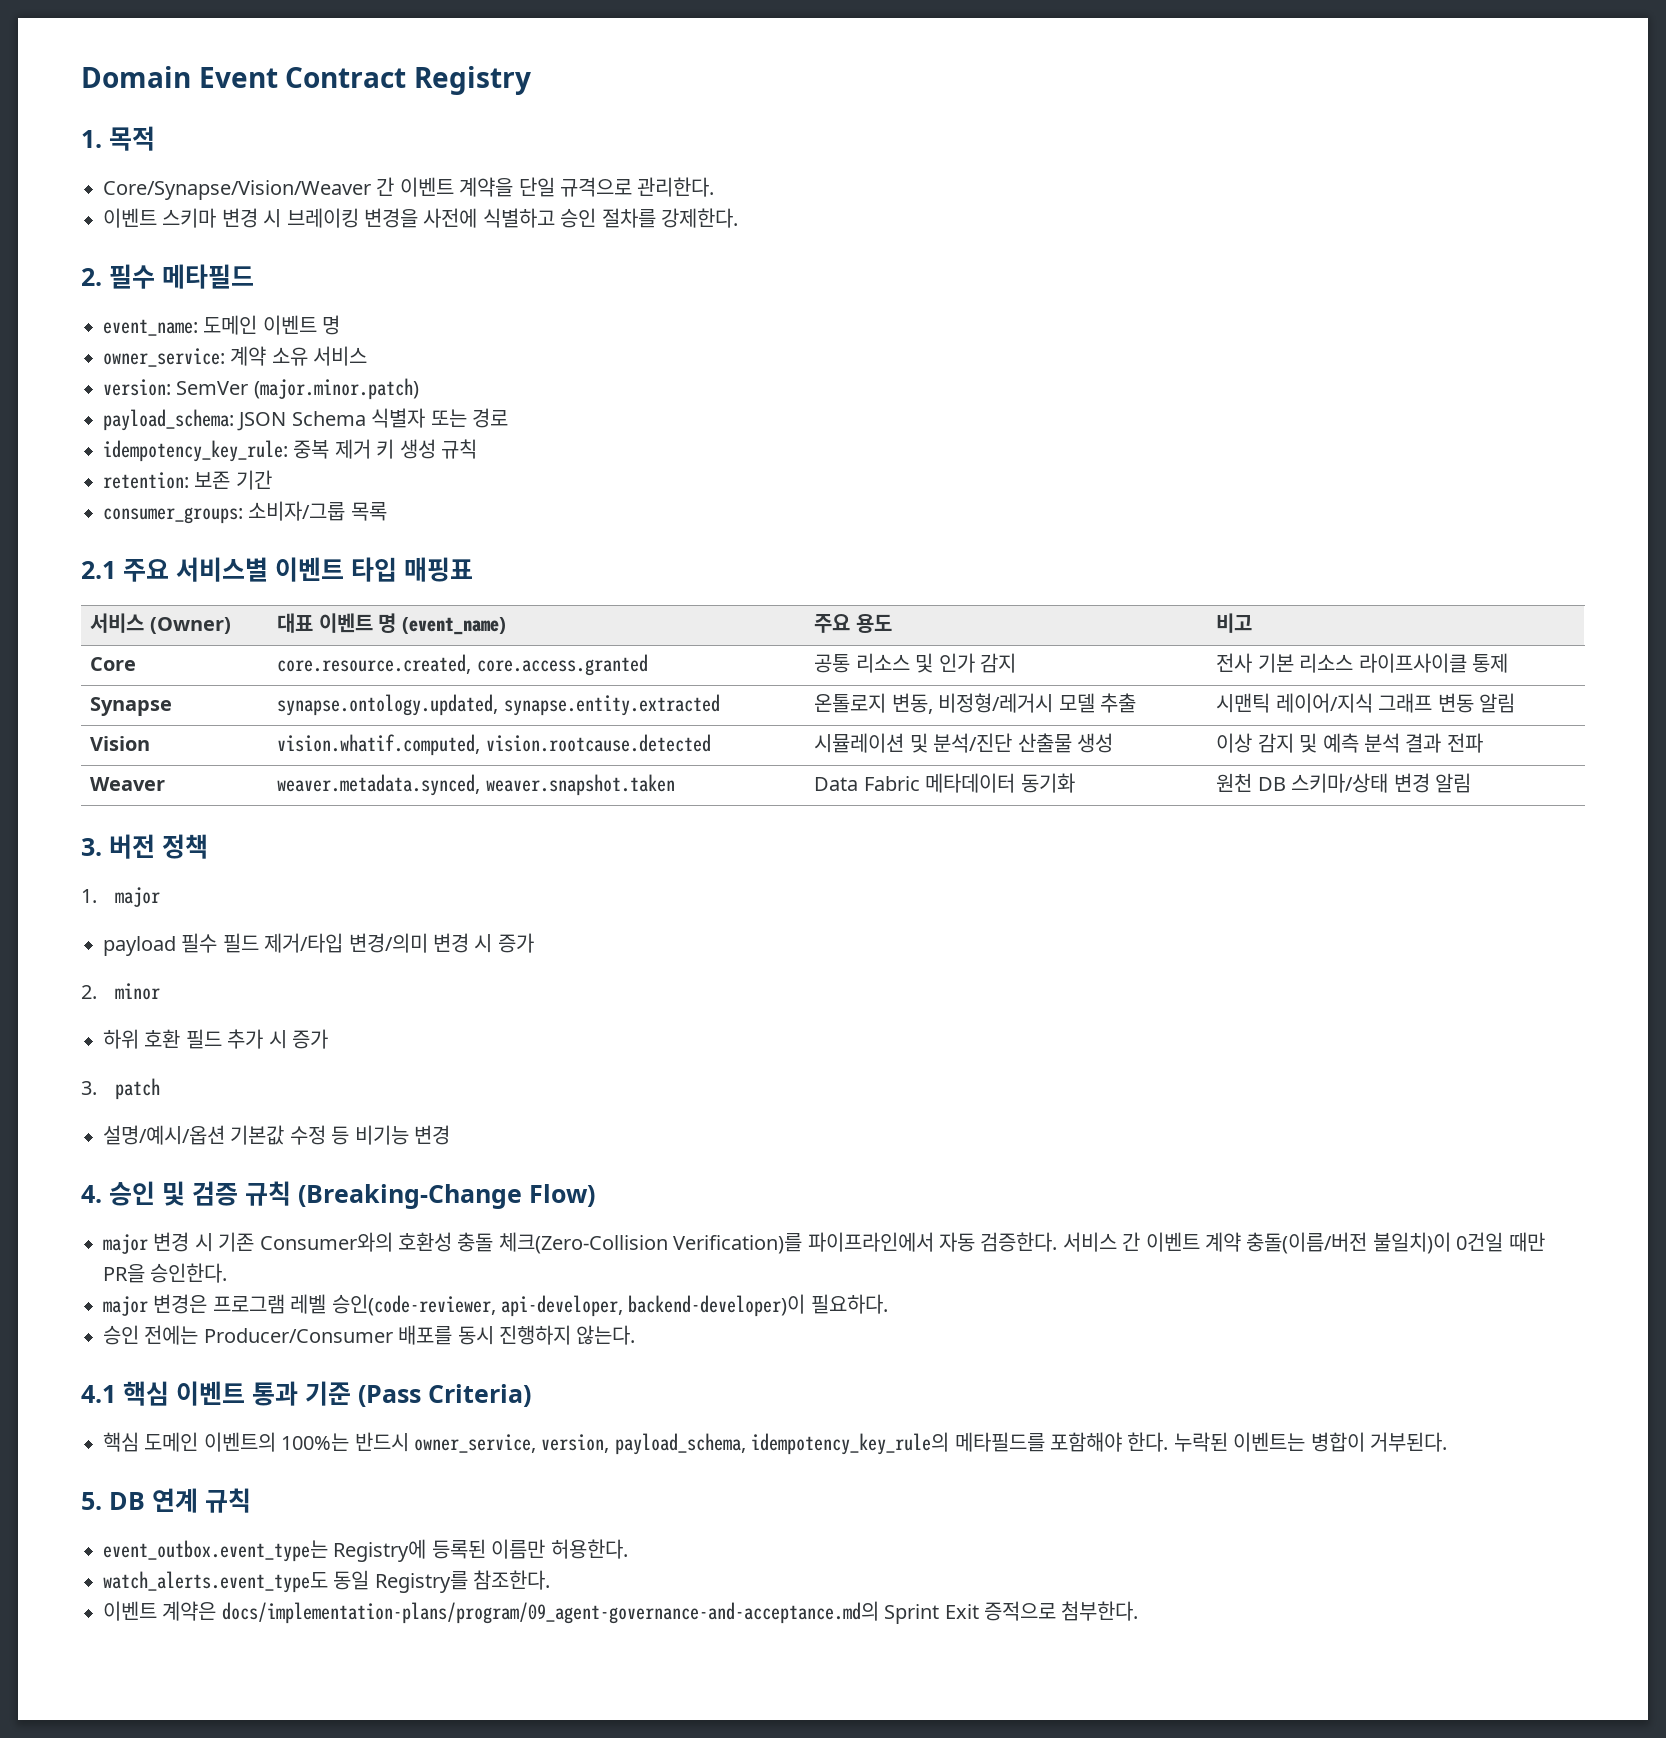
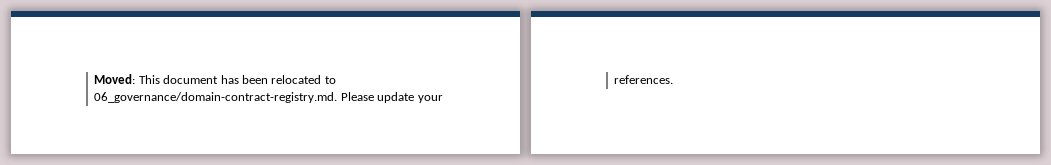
[81,66,531,95] [81,126,155,151] [103,177,715,200] [103,208,738,228] [81,264,254,289] [103,315,341,336] [103,346,368,367] [103,378,419,400] [103,408,508,431] [103,439,477,462] [103,470,272,490] [103,501,387,524] [81,557,473,582] [90,613,231,634] [277,613,506,635] [814,613,892,633] [1216,613,1253,633] [90,657,137,671] [277,654,648,676] [814,653,1017,673] [1216,653,1509,673] [90,697,173,716] [277,694,720,716] [814,693,1137,714] [1216,693,1516,713] [90,736,151,751] [277,734,711,756] [814,733,1114,753] [1216,733,1483,753] [90,777,166,791] [277,774,675,796] [814,773,1075,793] [1216,773,1472,793] [81,834,208,859] [81,887,160,907] [103,933,534,956] [81,983,160,1000] [103,1029,328,1049] [81,1078,160,1100] [103,1125,450,1145] [81,1181,595,1209] [103,1232,1545,1254] [103,1263,228,1283] [103,1294,888,1317] [103,1325,636,1345] [81,1381,531,1407] [103,1432,1448,1455] [81,1488,251,1513] [103,1539,628,1562] [103,1570,551,1593] [103,1601,1139,1624] Domain Event Contract Registry // 1. 목적 // Core/Synapse/Vision/Weaver 간 이벤트 계약을 단일 규격으로 관리한다. // 이벤트 스키마 변경 시 브레이킹 변경을 사전에 식별하고 승인 절차를 강제한다. // 2. 필수 메타필드 // event_name: 도메인 이벤트 명 // owner_service: 계약 소유 서비스 // version: SemVer (major.minor.patch) // payload_schema: JSON Schema 식별자 또는 경로 // idempotency_key_rule: 중복 제거 키 생성 규칙 // retention: 보존 기간 // consumer_groups: 소비자/그룹 목록 // 2.1 주요 서비스별 이벤트 타입 매핑표 // 서비스 (Owner) | 대표 이벤트 명 (event_name) | 주요 용도 | 비고 // Core | core.resource.created, core.access.granted | 공통 리소스 및 인가 감지 | 전사 기본 리소스 라이프사이클 통제 // Synapse | synapse.ontology.updated, synapse.entity.extracted | 온톨로지 변동, 비정형/레거시 모델 추출 | 시맨틱 레이어/지식 그래프 변동 알림 // Vision | vision.whatif.computed, vision.rootcause.detected | 시뮬레이션 및 분석/진단 산출물 생성 | 이상 감지 및 예측 분석 결과 전파 // Weaver | weaver.metadata.synced, weaver.snapshot.taken | Data Fabric 메타데이터 동기화 | 원천 DB 스키마/상태 변경 알림 // 3. 버전 정책 // 1. major // payload 필수 필드 제거/타입 변경/의미 변경 시 증가 // 2. minor // 하위 호환 필드 추가 시 증가 // 3. patch // 설명/예시/옵션 기본값 수정 등 비기능 변경 // 4. 승인 및 검증 규칙 (Breaking-Change Flow) // major 변경 시 기존 Consumer와의 호환성 충돌 체크(Zero-Collision Verification)를 파이프라인에서 자동 검증한다. 서비스 간 이벤트 계약 충돌(이름/버전 불일치)이 0건일 때만 PR을 승인한다. // major 변경은 프로그램 레벨 승인(code-reviewer, api-developer, backend-developer)이 필요하다. // 승인 전에는 Producer/Consumer 배포를 동시 진행하지 않는다. // 4.1 핵심 이벤트 통과 기준 (Pass Criteria) // 핵심 도메인 이벤트의 100%는 반드시 owner_service, version, payload_schema, idempotency_key_rule의 메타필드를 포함해야 한다. 누락된 이벤트는 병합이 거부된다. // 5. DB 연계 규칙 // event_outbox.event_type는 Registry에 등록된 이름만 허용한다. // watch_alerts.event_type도 동일 Registry를 참조한다. // 이벤트 계약은 docs/implementation-plans/program/09_agent-governance-and-acceptance.md의 Sprint Exit 증적으로 첨부한다. -> [94,74,336,84] [94,92,443,103] [614,75,674,84] Moved: This document has been relocated to 06_governance/domain-contract-registry.md. Please update your references.

